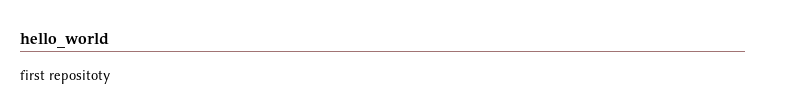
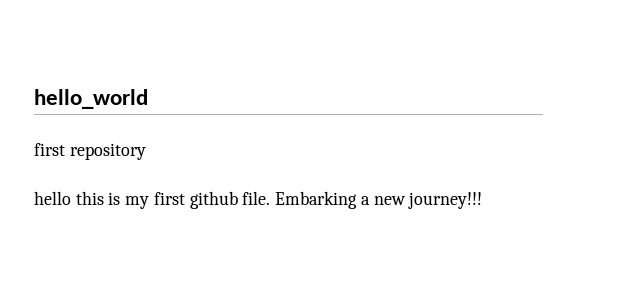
[49,70,110,84] repositoty -> [69,143,146,160] [34,191,483,209] repository // hello this is my first github file. Embarking a new journey!!!

